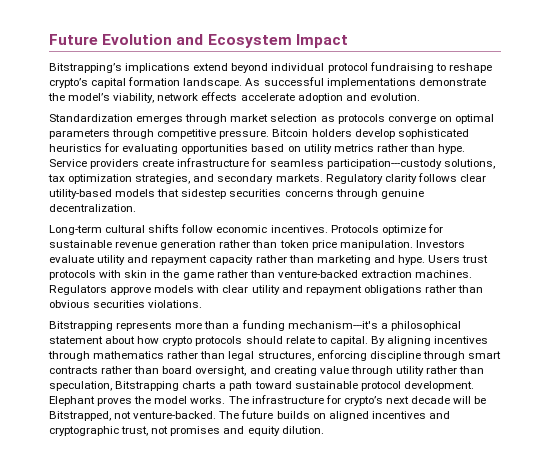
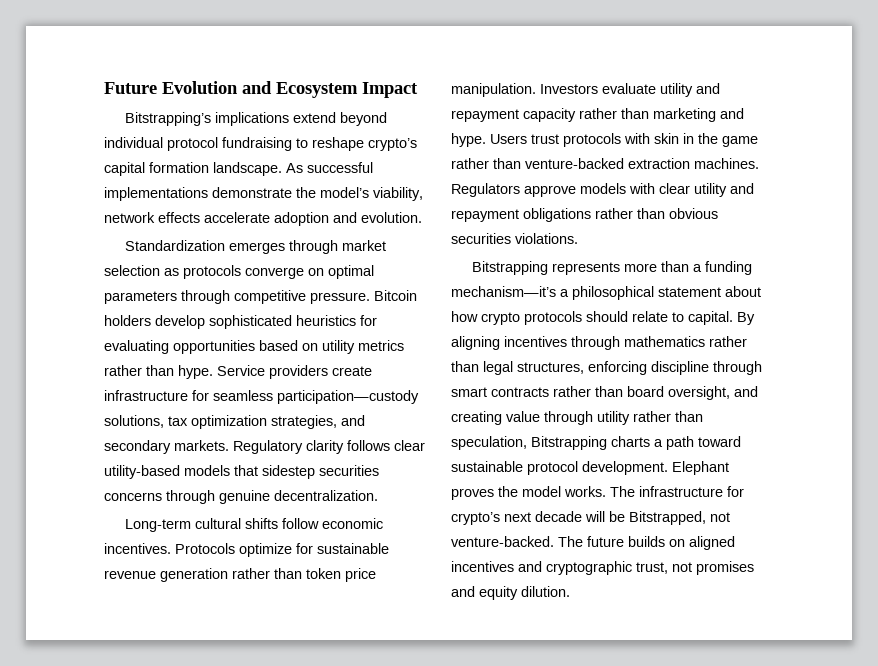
[326,159,442,169] participation---custody -> [277,390,419,404] participation—custody
[287,321,378,329] mechanism---it's -> [451,286,556,297] mechanism—it’s

